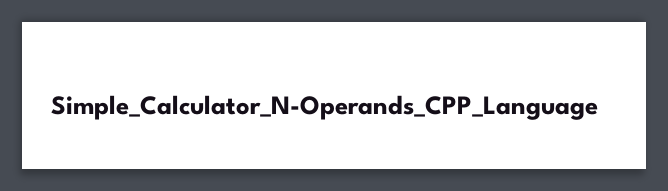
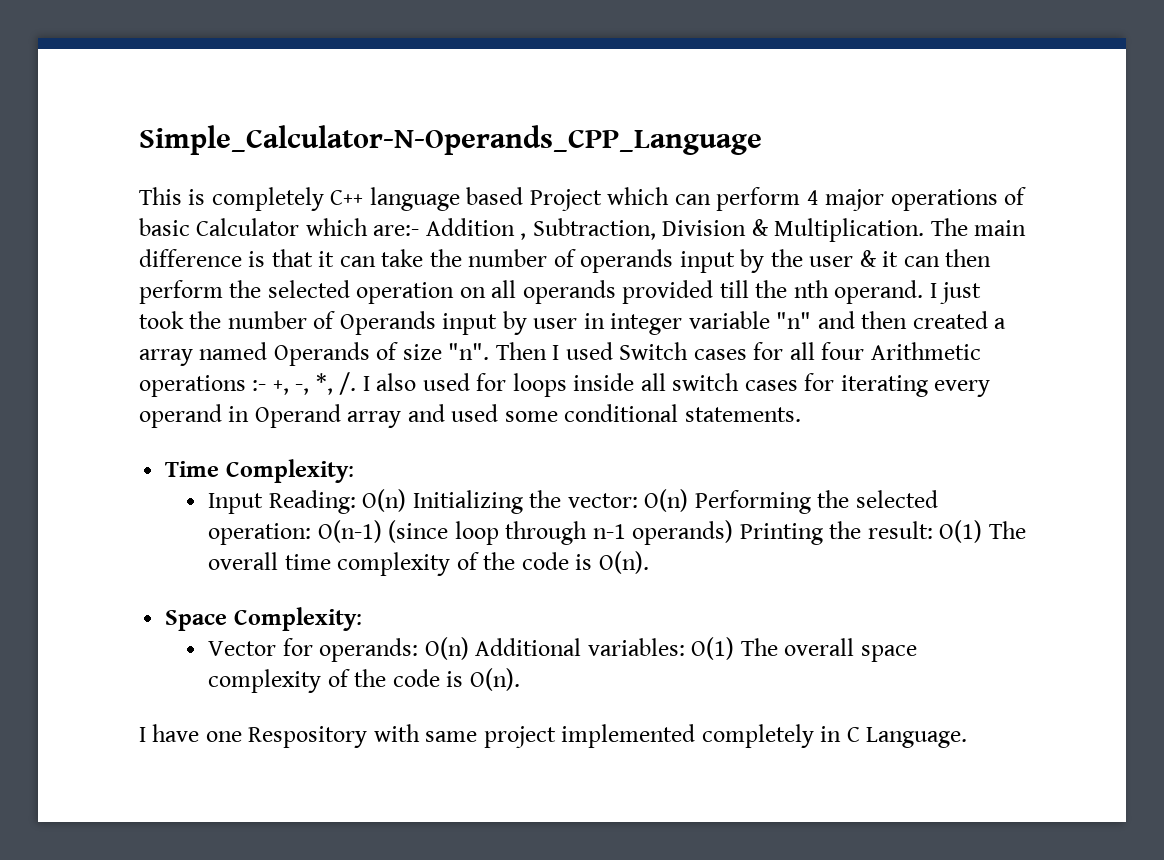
[51,95,598,120] Simple_Calculator_N-Operands_CPP_Language -> [139,125,762,155] [139,187,1027,211] [139,218,1027,242] [139,249,992,273] [139,280,982,304] [139,311,1007,335] [139,342,981,366] [139,372,991,397] [139,404,801,428] [165,459,354,483] [208,489,938,514] [208,520,1026,545] [208,551,649,576] [165,607,362,631] [208,637,917,662] [208,668,520,693] [139,724,968,748] Simple_Calculator-N-Operands_CPP_Language // This is completely C++ language based Project which can perform 4 major operations of basic Calculator which are:- Addition , Subtraction, Division & Multiplication. The main difference is that it can take the number of operands input by the user & it can then perform the selected operation on all operands provided till the nth operand. I just took the number of Operands input by user in integer variable "n" and then created a array named Operands of size "n". Then I used Switch cases for all four Arithmetic operations :- +, -, *, /. I also used for loops inside all switch cases for iterating every operand in Operand array and used some conditional statements. // Time Complexity: // Input Reading: O(n) Initializing the vector: O(n) Performing the selected operation: O(n-1) (since loop through n-1 operands) Printing the result: O(1) The overall time complexity of the code is O(n). // Space Complexity: // Vector for operands: O(n) Additional variables: O(1) The overall space complexity of the code is O(n). // I have one Respository with same project implemented completely in C Language.

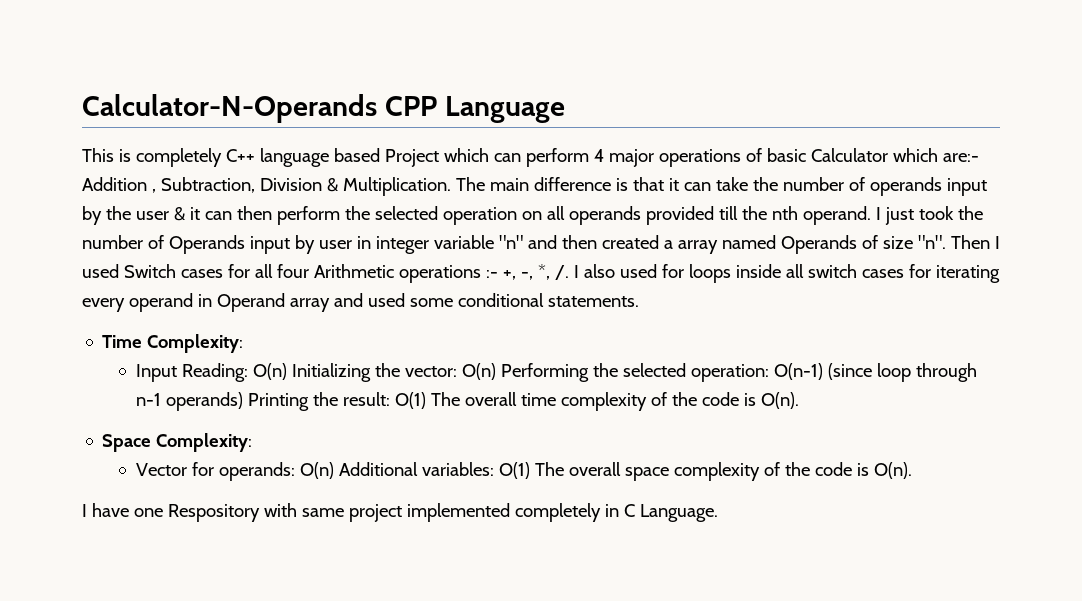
[139,125,762,155] Simple_Calculator-N-Operands_CPP_Language -> [82,94,565,123] Calculator-N-Operands CPP Language

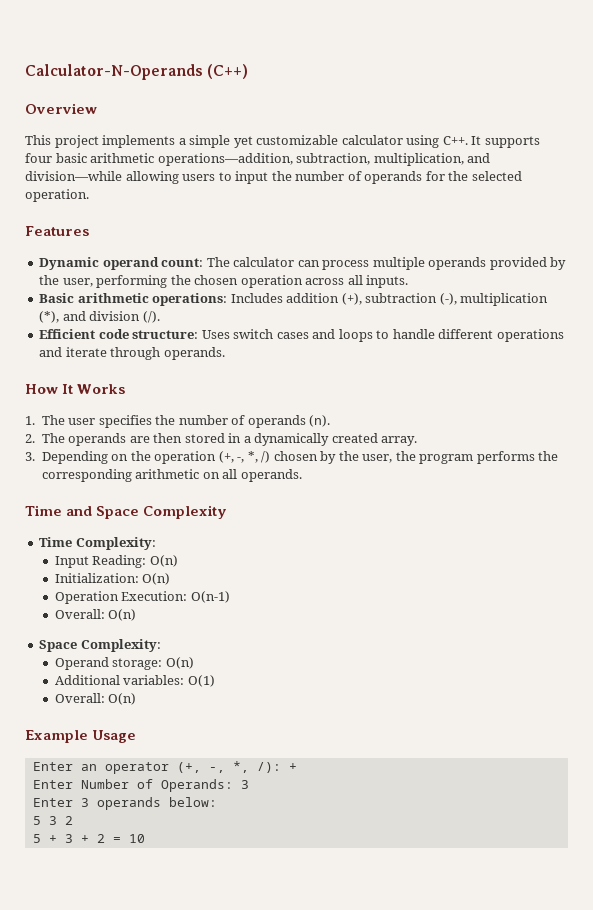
[384,96,565,123] CPP Language -> [207,64,249,79] [25,103,97,114] (C++) // Overview
[118,148,979,167] [82,177,987,196] [82,206,983,225] [82,235,1000,254] [82,264,1000,283] [82,293,639,312] is completely C++ language based Project which can perform 4 major operations of basic Calculator which are:- Addition , Subtraction, Division & Multiplication. The main difference is that it can take the number of operands input by the user & it can then perform the selected operation on all operands provided till the nth operand. I just took the number of Operands input by user in integer variable "n" and then created a array named Operands of size "n". Then I used Switch cases for all four Arithmetic operations :- +, -, *, /. I also used for loops inside all switch cases for iterating every operand in Operand array and used some conditional statements. -> [54,135,540,148] [25,153,491,166] [25,171,522,184] [25,189,89,202] [25,226,89,236] [39,257,567,270] [39,275,409,288] [39,293,549,306] [39,311,160,323] [39,329,564,342] [39,347,225,360] [25,384,126,394] [25,415,331,428] [25,433,418,446] [25,451,559,464] [41,469,302,482] [25,505,228,519] project implements a simple yet customizable calculator using C++. It supports four basic arithmetic operations—addition, subtraction, multiplication, and division—while allowing users to input the number of operands for the selected operation. // Features // Dynamic operand count: The calculator can process multiple operands provided by the user, performing the chosen operation across all inputs. // Basic arithmetic operations: Includes addition (+), subtraction (-), multiplication (*), and division (/). // Efficient code structure: Uses switch cases and loops to handle different operations and iterate through operands. // How It Works // 1. The user specifies the number of operands (n). // 2. The operands are then stored in a dynamically created array. // 3. Depending on the operation (+, -, *, /) chosen by the user, the program performs the corresponding arithmetic on all operands. // Time and Space Complexity
[291,363,977,382] [135,392,799,411] Initializing the vector: O(n) Performing the selected operation: O(n-1) (since loop through n-1 operands) Printing the result: O(1) The overall time complexity of the code is O(n). -> [54,573,171,585] [54,591,230,604] [54,609,137,621] // Initialization: O(n) // Operation Execution: O(n-1) // Overall: O(n)
[135,462,334,481] Vector for operands: O(n) -> [54,657,194,670] Operand storage: O(n) //
[534,462,912,481] [82,503,718,522] The overall space complexity of the code is O(n). // I have one Respository with same project implemented completely in C Language. -> [54,693,137,705] [25,730,137,743] [32,761,297,774] [32,779,249,792] [32,797,217,810] [32,816,73,825] [32,834,145,843] // Overall: O(n) // Example Usage // Enter an operator (+, -, *, /): + // Enter Number of Operands: 3 // Enter 3 operands below: // 5 3 2 // 5 + 3 + 2 = 10

